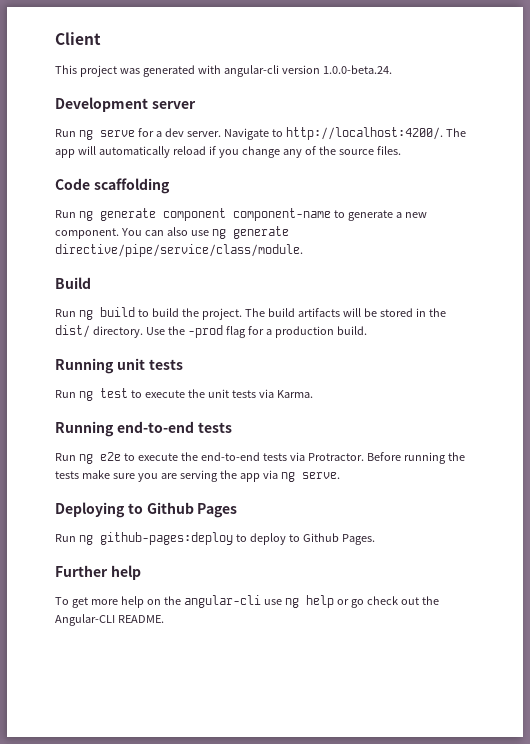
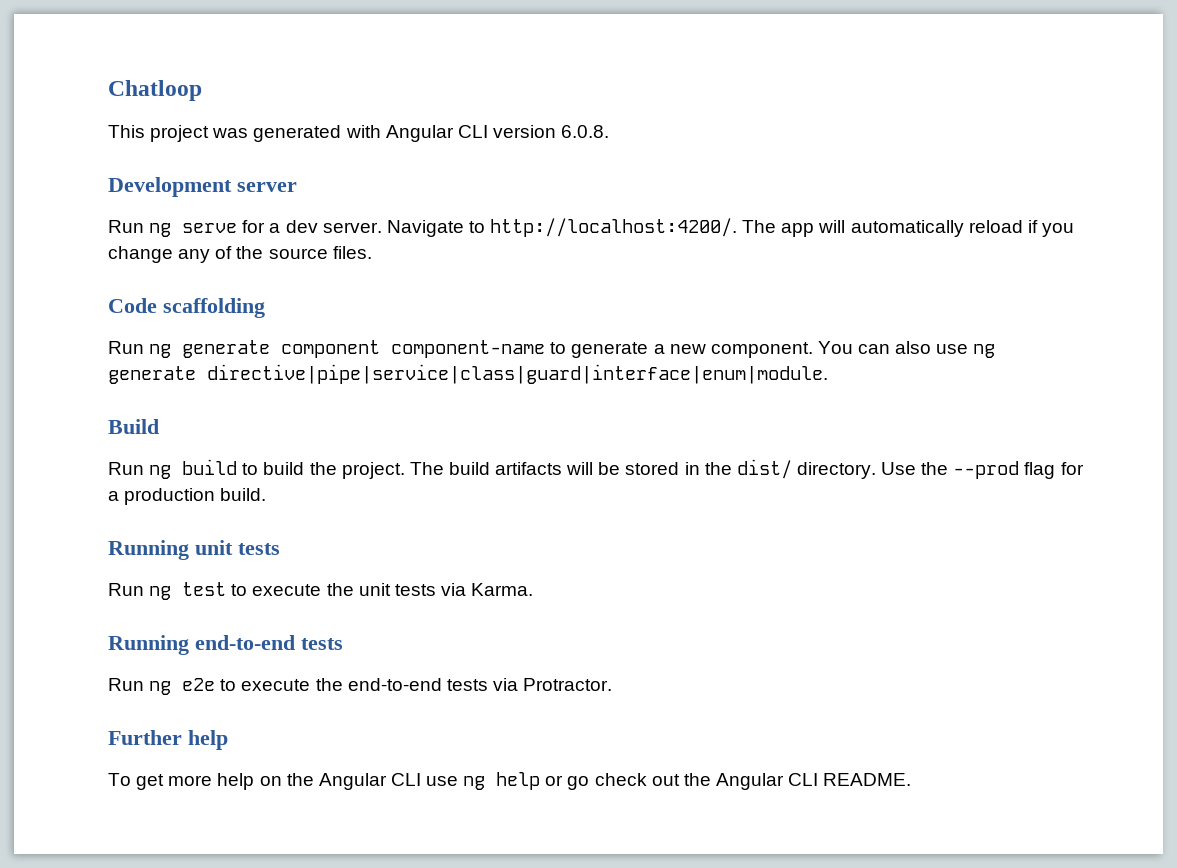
[55,32,101,45] Client -> [108,80,202,101] Chatloop
[223,65,392,77] angular-cli version 1.0.0-beta.24. -> [385,125,610,142] Angular CLI version 6.0.8.
[55,244,303,257] directive/pipe/service/class/module. -> [207,364,828,384] directive|pipe|service|class|guard|interface|enum|module.
[187,325,223,338] -prod -> [953,461,1020,479] --prod
[366,452,465,464] [55,470,340,482] [55,502,238,518] [55,532,375,545] Before running the tests make sure you are serving the app via ng serve. // Deploying to Github Pages // Run ng github-pages:deploy to deploy to Github Pages. -> (613, 684) none
[183,595,261,608] angular-cli -> [318,773,421,790] Angular CLI
[55,614,115,626] Angular-CLI -> [715,773,819,790] Angular CLI

